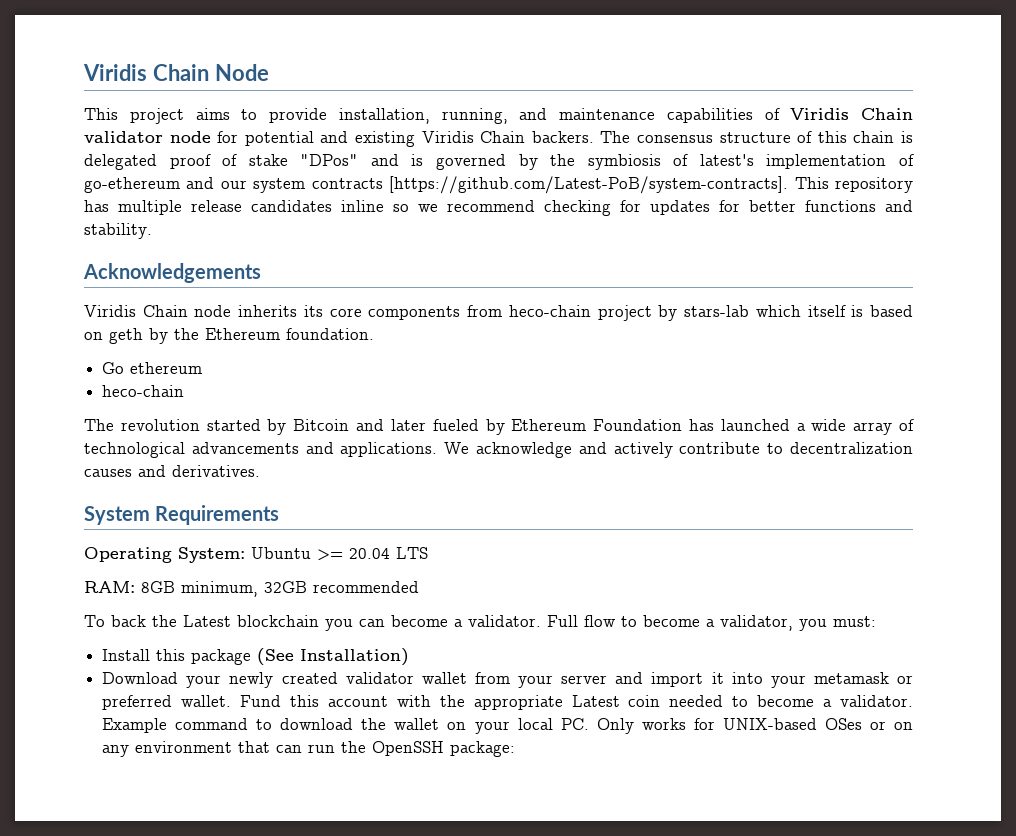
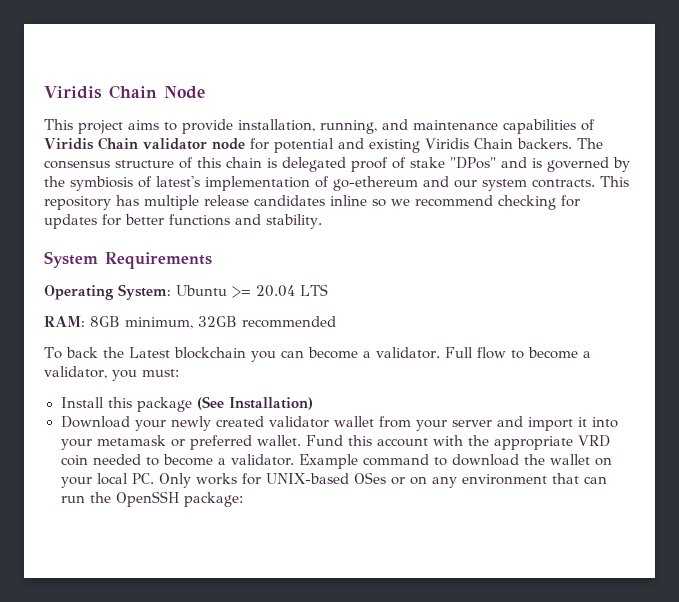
[311,176,789,194] contracts [https://github.com/Latest-PoB/system-contracts]. -> [532,179,595,188] contracts.
[83,263,261,283] [84,305,914,321] [84,328,374,344] [102,362,203,374] [102,385,185,397] [84,419,914,435] [84,442,913,458] [84,465,260,477] // Acknowledgements // Viridis Chain node inherits its core components from heco-chain project by stars-lab which itself is based on geth by the Ethereum foundation. // Go ethereum // heco-chain // The revolution started by Bitcoin and later fueled by Ethereum Foundation has launched a wide array of technological advancements and applications. We acknowledge and actively contribute to decentralization causes and derivatives. -> (322, 221) none
[571,695,620,707] Latest -> [577,435,610,447] VRD

